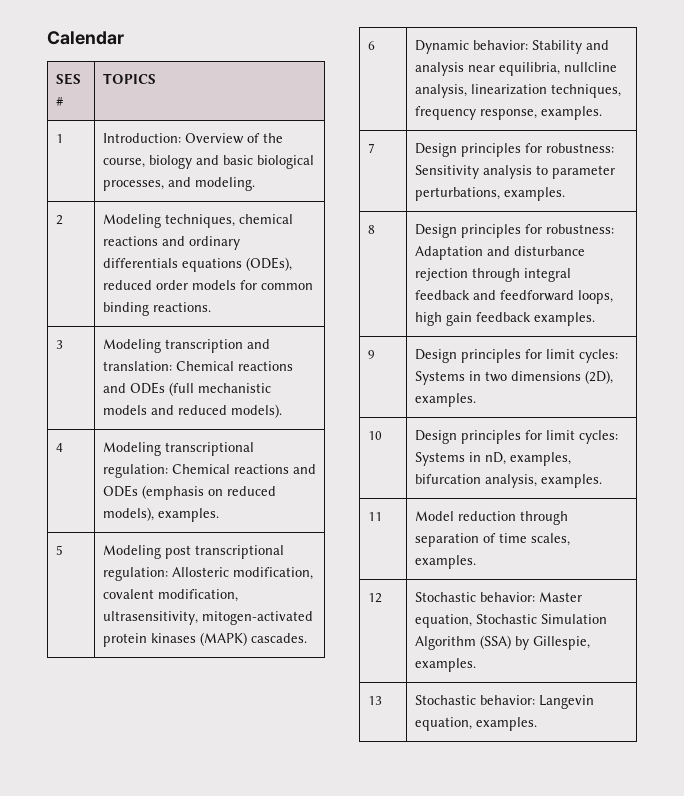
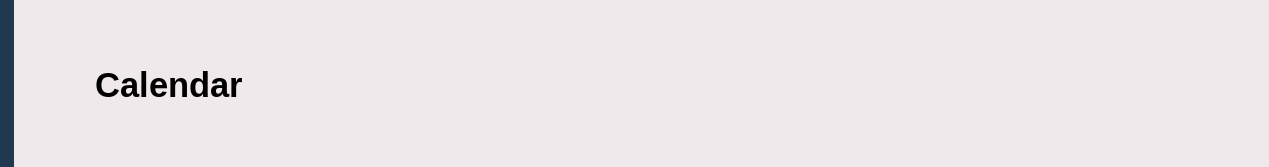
[55,73,81,85] [55,97,64,106] [102,73,156,84] [55,134,63,143] [102,133,283,144] [102,155,314,169] [102,177,255,191] [55,215,63,225] [102,214,293,228] [102,236,240,250] [102,257,292,272] [102,280,313,290] [102,302,211,316] [55,340,63,349] [102,339,270,353] [102,361,293,371] [102,382,271,396] [102,404,282,418] [55,443,63,452] [102,442,254,456] [102,464,316,478] [102,485,276,500] [102,507,219,522] [55,545,63,555] [102,545,284,559] [102,567,313,581] [102,589,238,602] [102,611,313,625] [102,632,307,647] [367,41,375,50] [414,40,609,54] [414,62,617,76] [414,84,621,98] [414,106,602,120] [367,143,375,153] [414,143,614,157] [414,165,615,179] [414,187,565,201] [367,225,375,234] [414,224,614,238] [414,246,585,260] [414,268,571,282] [414,290,613,304] [414,312,595,326] [367,350,375,359] [414,349,618,363] [414,370,613,385] [414,393,476,407] [367,431,382,440] [414,430,618,444] [414,452,571,466] [414,474,602,488] [367,512,382,521] [414,511,568,525] [414,533,570,547] [414,555,476,569] [367,593,382,603] [414,592,582,602] [414,614,607,628] [414,635,590,650] [414,658,476,672] [367,696,382,705] [414,695,594,709] [414,717,537,731] // SES # | TOPICS // 1 | Introduction: Overview of the course, biology and basic biological processes, and modeling. // 2 | Modeling techniques, chemical reactions and ordinary differentials equations (ODEs), reduced order models for common binding reactions. // 3 | Modeling transcription and translation: Chemical reactions and ODEs (full mechanistic models and reduced models). // 4 | Modeling transcriptional regulation: Chemical reactions and ODEs (emphasis on reduced models), examples. // 5 | Modeling post transcriptional regulation: Allosteric modification, covalent modification, ultrasensitivity, mitogen-activated protein kinases (MAPK) cascades. // 6 | Dynamic behavior: Stability and analysis near equilibria, nullcline analysis, linearization techniques, frequency response, examples. // 7 | Design principles for robustness: Sensitivity analysis to parameter perturbations, examples. // 8 | Design principles for robustness: Adaptation and disturbance rejection through integral feedback and feedforward loops, high gain feedback examples. // 9 | Design principles for limit cycles: Systems in two dimensions (2D), examples. // 10 | Design principles for limit cycles: Systems in nD, examples, bifurcation analysis, examples. // 11 | Model reduction through separation of time scales, examples. // 12 | Stochastic behavior: Master equation, Stochastic Simulation Algorithm (SSA) by Gillespie, examples. // 13 | Stochastic behavior: Langevin equation, examples. -> (242, 84) none

